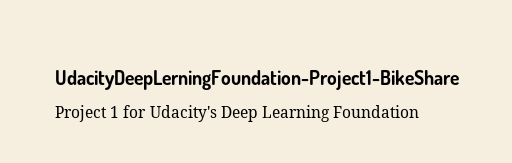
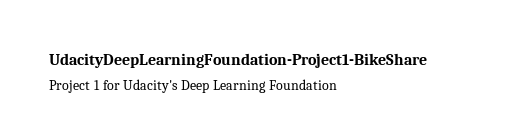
[55,70,459,90] UdacityDeepLerningFoundation-Project1-BikeShare -> [49,53,427,68] UdacityDeepLearningFoundation-Project1-BikeShare

